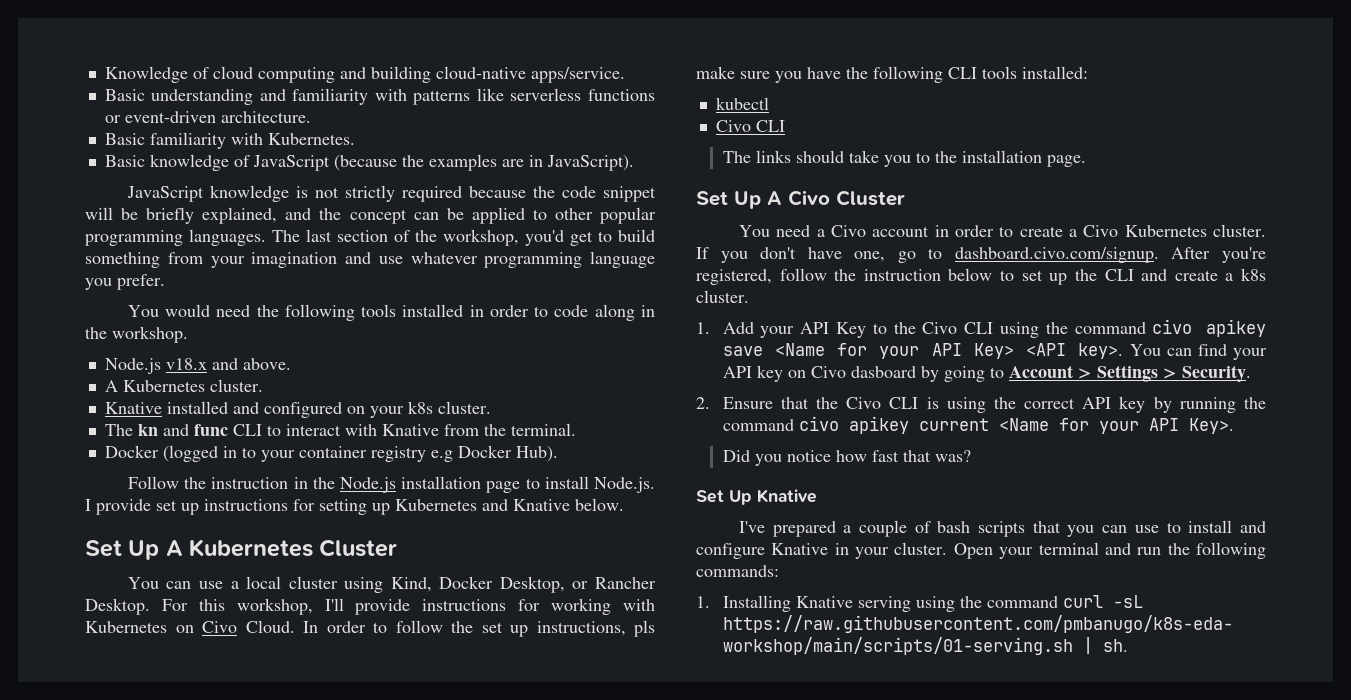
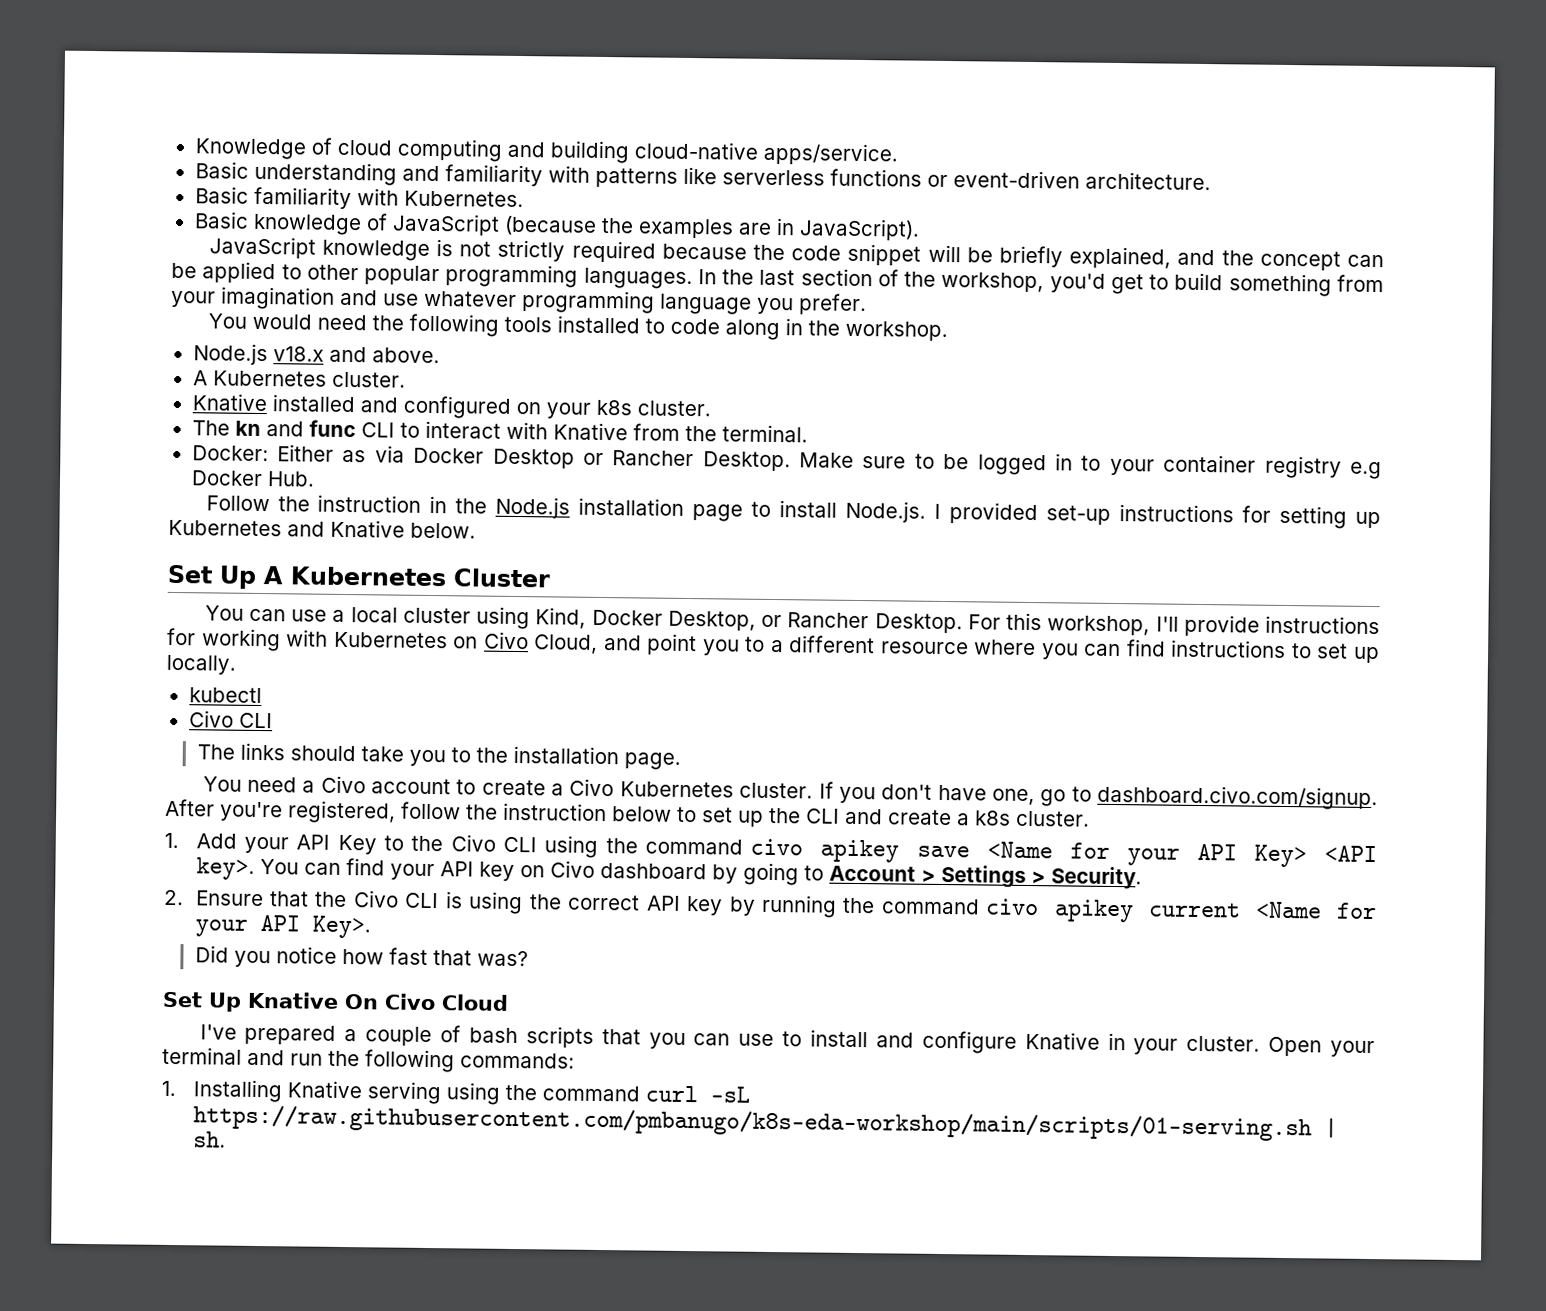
[272,230,300,242] The -> [697,269,755,285] In the
[469,305,529,317] in order -> (640, 324) none
[104,445,218,462] Docker (logged -> [191,444,1047,476] Docker: Either as via Docker Desktop or Rancher Desktop. Make sure to be logged
[515,446,558,462] Hub). -> [266,471,315,487] Hub.
[96,499,199,515] provide set up -> [949,502,1112,525] provided set-up
[245,620,655,637] [696,66,1088,83] Cloud. In order to follow the set up instructions, pls make sure you have the following CLI tools installed: -> [534,633,1381,664] [166,654,236,675] Cloud, and point you to a different resource where you can find instructions to set up locally.
[696,190,905,209] // Set Up A Civo Cluster -> (681, 761) none
[934,225,994,237] in order -> (451, 786) none
[850,366,916,378] dasboard -> [599,862,707,880] dashboard
(817, 496) none -> [344,993,509,1011] On Civo Cloud

